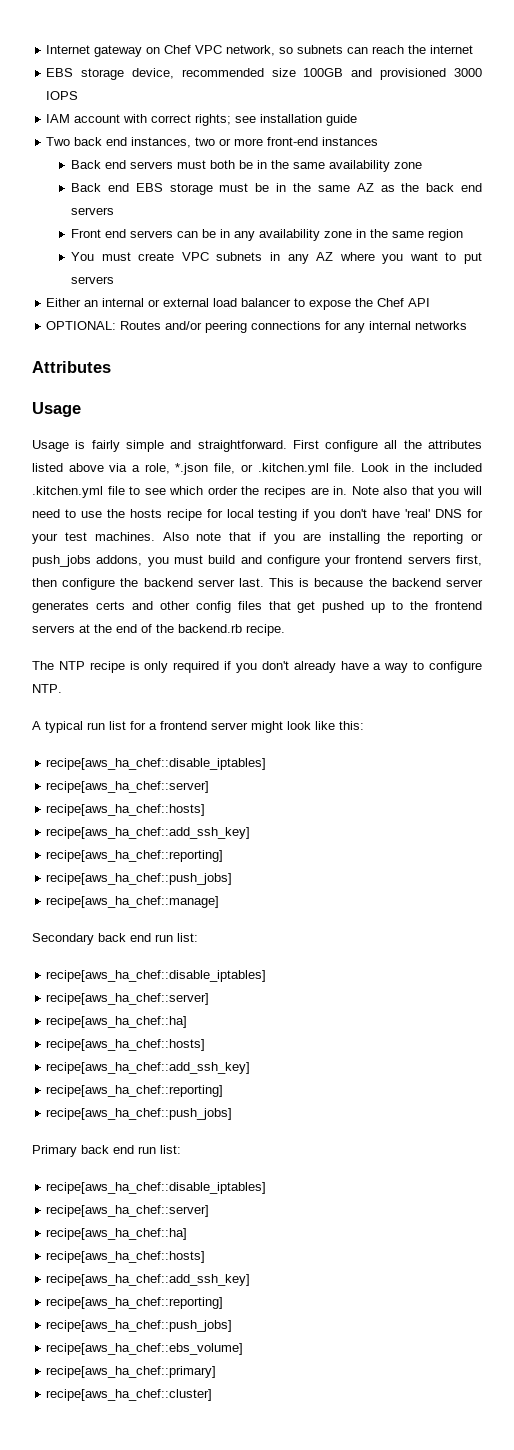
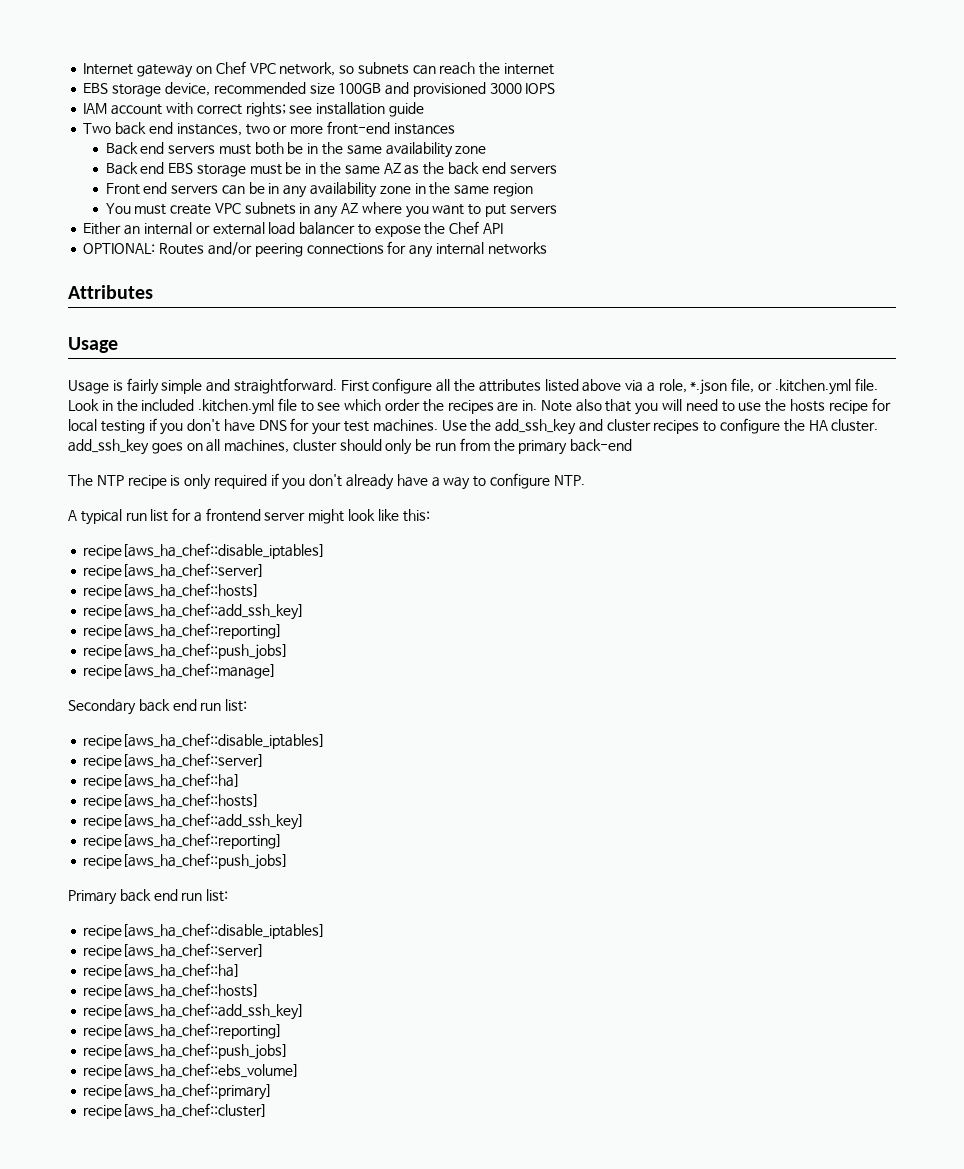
[405,509,431,518] 'real' -> (255, 425) none
[162,532,483,544] [32,555,483,567] [32,578,484,590] [32,601,483,613] [32,624,285,636] Also note that if you are installing the reporting or push_jobs addons, you must build and configure your frontend servers first, then configure the backend server last. This is because the backend server generates certs and other config files that get pushed up to the frontend servers at the end of the backend.rb recipe. -> [441,418,879,435] [68,438,633,455] Use the add_ssh_key and cluster recipes to configure the HA cluster. add_ssh_key goes on all machines, cluster should only be run from the primary back-end

